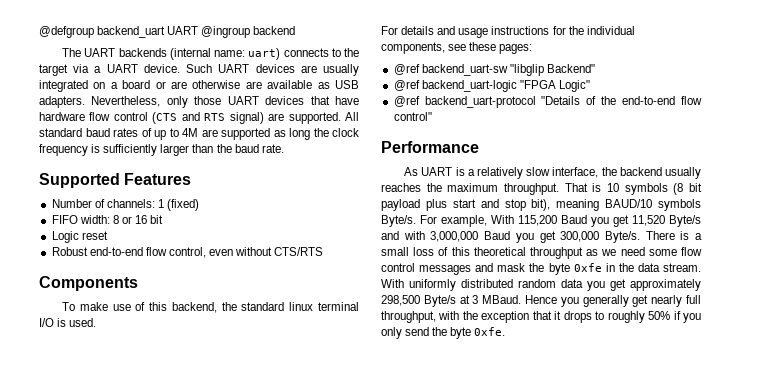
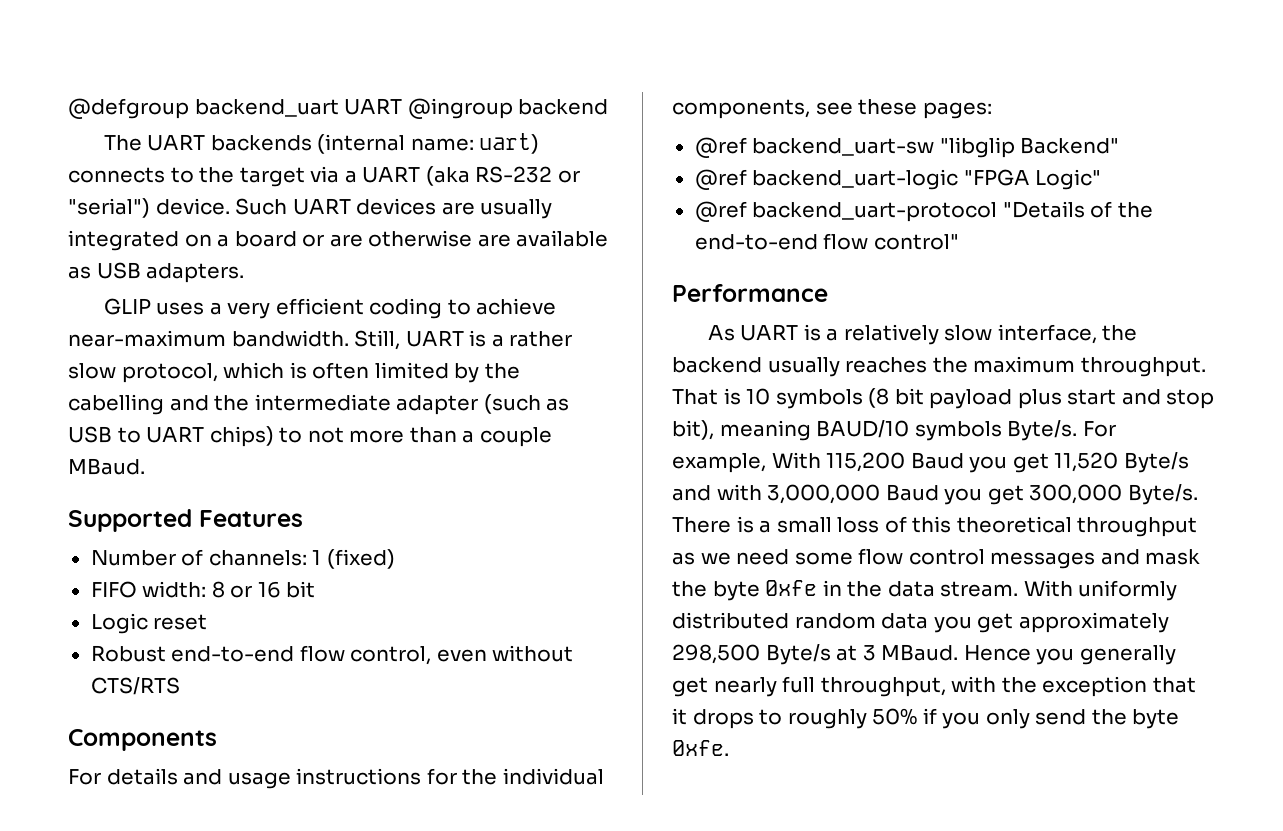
(138, 68) none -> [425,166,580,186] [68,198,150,218] (aka RS-232 or "serial")
[91,96,359,108] [39,112,360,124] [39,128,359,140] [39,144,284,156] Nevertheless, only those UART devices that have hardware flow control (CTS and RTS signal) are supported. All standard baud rates of up to 4M are supported as long the clock frequency is sufficiently larger than the baud rate. -> [103,298,557,319] [68,330,573,350] [68,362,520,383] [68,394,570,415] [68,426,552,447] [68,458,145,475] // GLIP uses a very efficient coding to achieve near-maximum bandwidth. Still, UART is a rather slow protocol, which is often limited by the cabelling and the intermediate adapter (such as USB to UART chips) to not more than a couple MBaud.
[62,302,359,313] [39,318,97,327] // To make use of this backend, the standard linux terminal I/O is used. -> (217, 740) none

